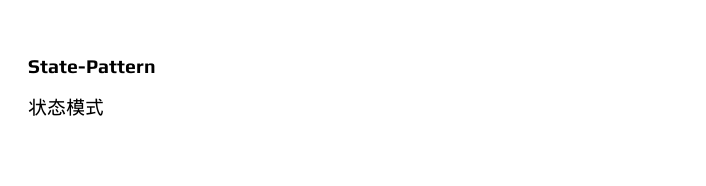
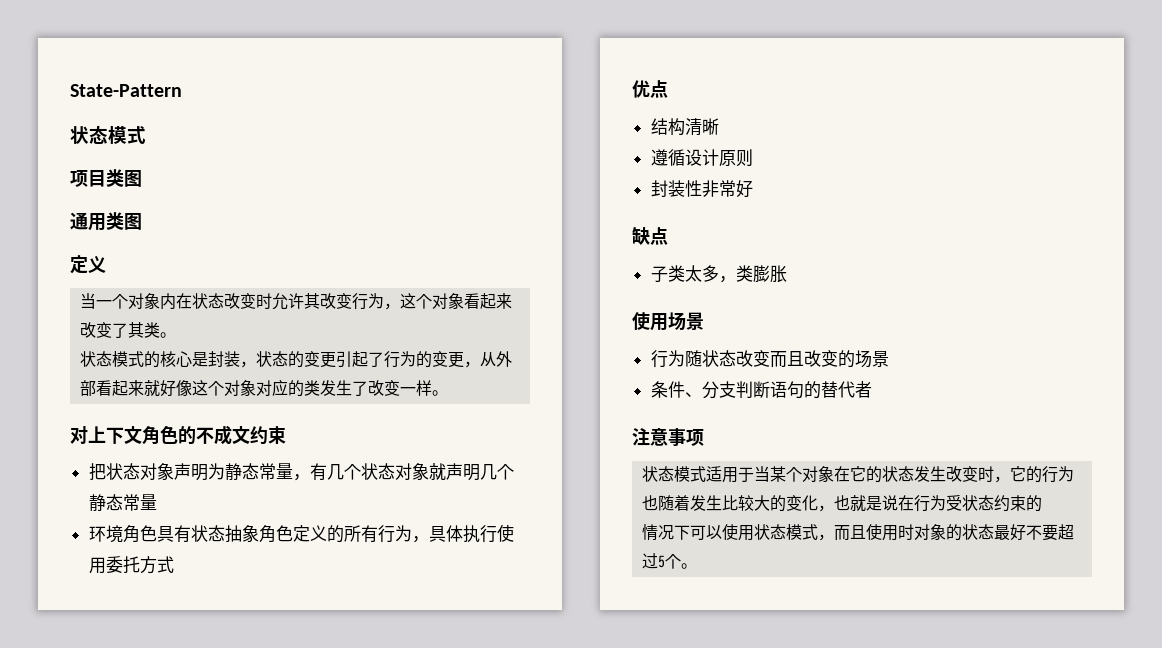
(104, 107) none -> [70,169,142,187] [70,212,142,231] [70,255,106,274] [80,293,513,310] [80,322,177,338] [80,351,513,368] [80,379,449,397] [70,425,286,445] [88,463,514,481] [88,494,157,511] [88,524,514,543] [88,556,174,574] [632,80,668,98] [650,118,719,136] [650,149,753,167] [650,180,753,198] [632,227,668,245] [650,265,787,283] [632,312,704,331] [650,350,889,368] [650,381,872,399] [632,428,704,446] [642,466,1075,483] [642,495,1043,512] [642,524,1075,541] [642,553,698,569] // 项目类图 // 通用类图 // 定义 // 当一个对象内在状态改变时允许其改变行为，这个对象看起来改变了其类。 // 状态模式的核心是封装，状态的变更引起了行为的变更，从外部看起来就好像这个对象对应的类发生了改变一样。 // 对上下文角色的不成文约束 // 把状态对象声明为静态常量，有几个状态对象就声明几个静态常量 // 环境角色具有状态抽象角色定义的所有行为，具体执行使用委托方式 // 优点 // 结构清晰 // 遵循设计原则 // 封装性非常好 // 缺点 // 子类太多，类膨胀 // 使用场景 // 行为随状态改变而且改变的场景 // 条件、分支判断语句的替代者 // 注意事项 // 状态模式适用于当某个对象在它的状态发生改变时，它的行为也随着发生比较大的变化，也就是说在行为受状态约束的 // 情况下可以使用状态模式，而且使用时对象的状态最好不要超过5个。

